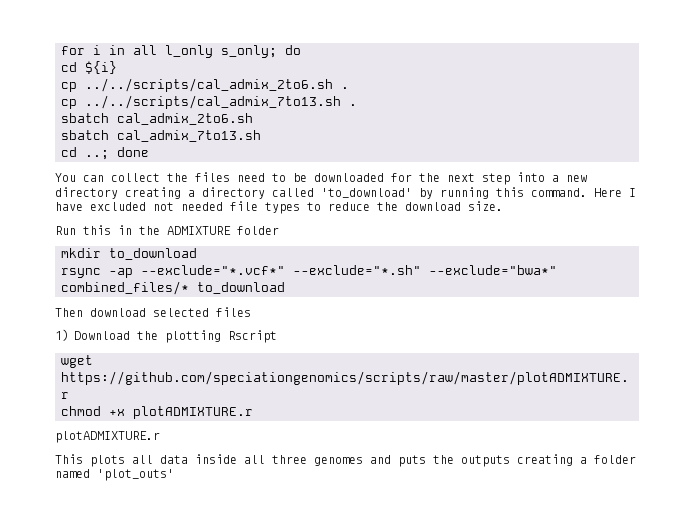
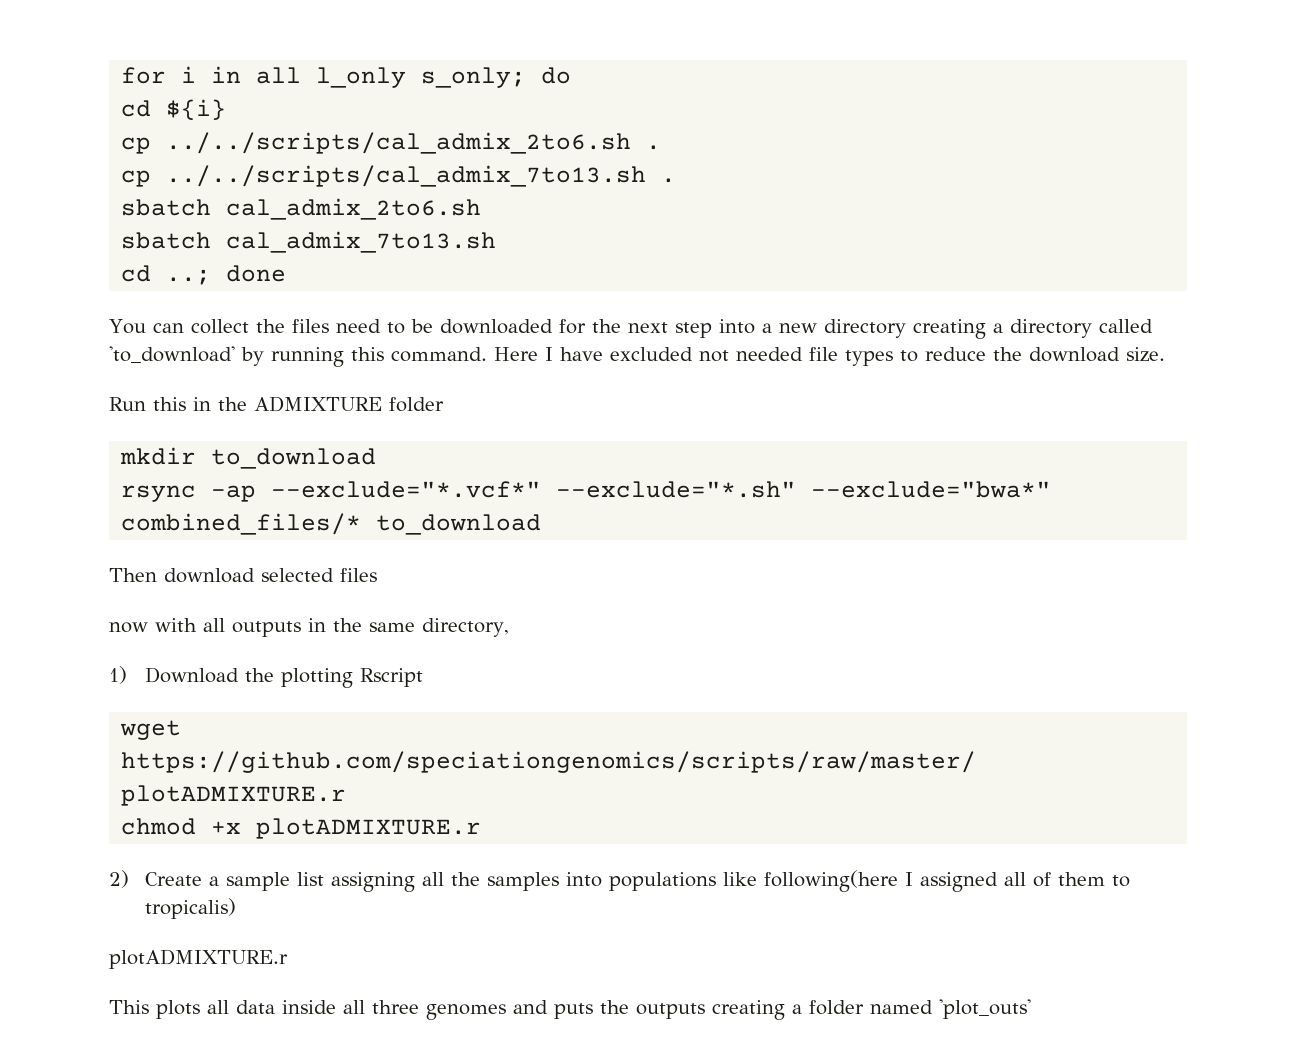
(251, 312) none -> [109,618,509,637] // now with all outputs in the same directory,
(253, 412) none -> [109,870,1131,892] [145,898,237,919] // 2) Create a sample list assigning all the samples into populations like following(here I assigned all of them to tropicalis)

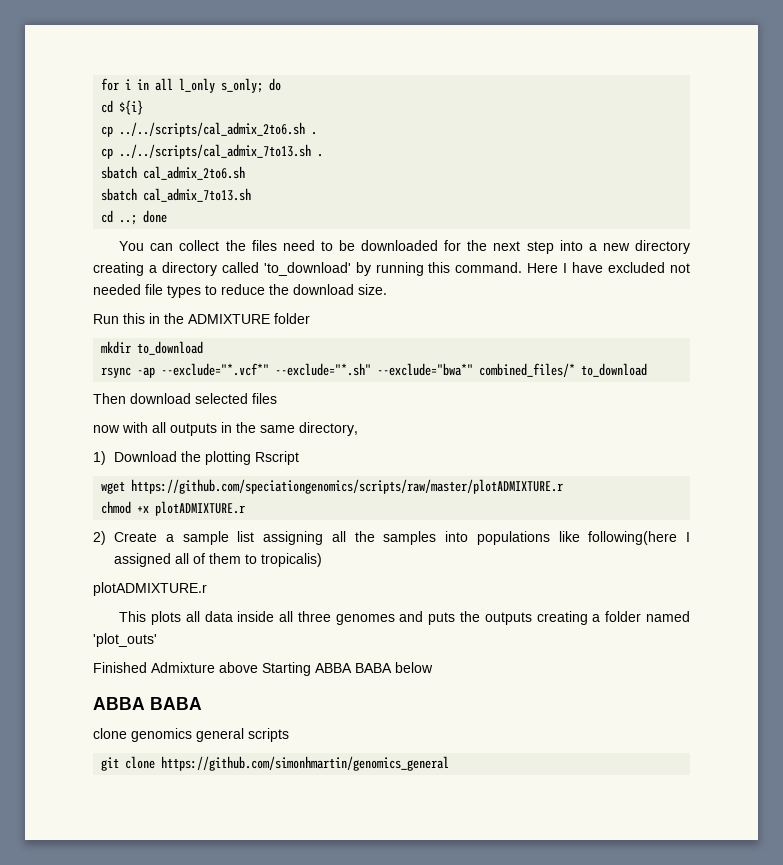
(1031, 1009) none -> [93,662,433,676] [93,697,202,710] [93,728,289,742] [101,756,450,771] // Finished Admixture above Starting ABBA BABA below // ABBA BABA // clone genomics general scripts // git clone https://github.com/simonhmartin/genomics_general

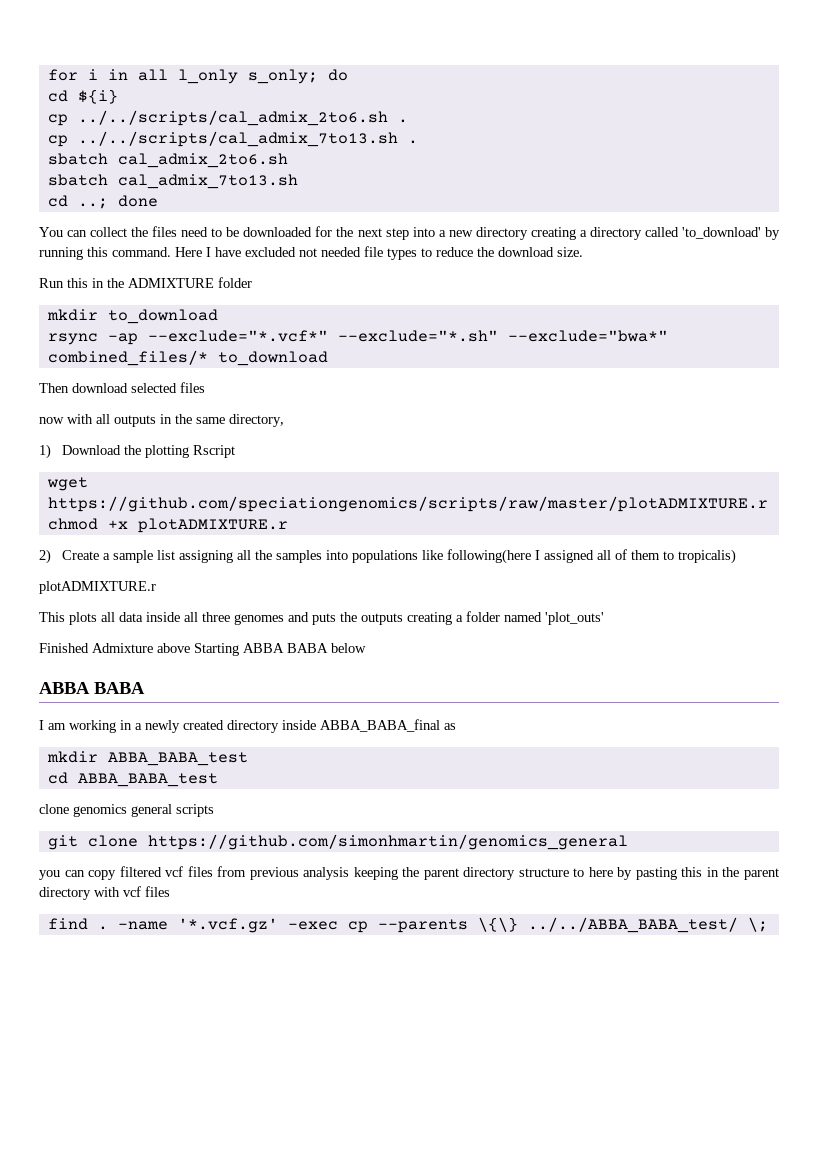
(202, 703) none -> [39,719,456,733] [46,751,248,766] [47,772,218,787] // I am working in a newly created directory inside ABBA_BABA_final as // mkdir ABBA_BABA_test // cd ABBA_BABA_test
(450, 763) none -> [39,866,779,880] [39,886,170,900] [47,917,768,933] // you can copy filtered vcf files from previous analysis keeping the parent directory structure to here by pasting this in the parent directory with vcf files // find . -name '*.vcf.gz' -exec cp --parents \{\} ../../ABBA_BABA_test/ \;

